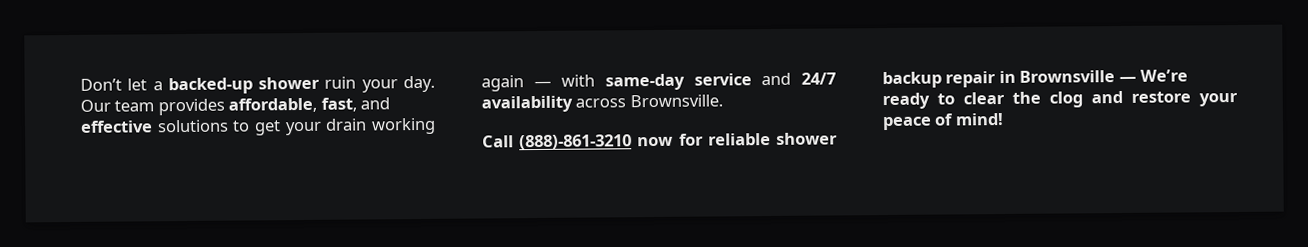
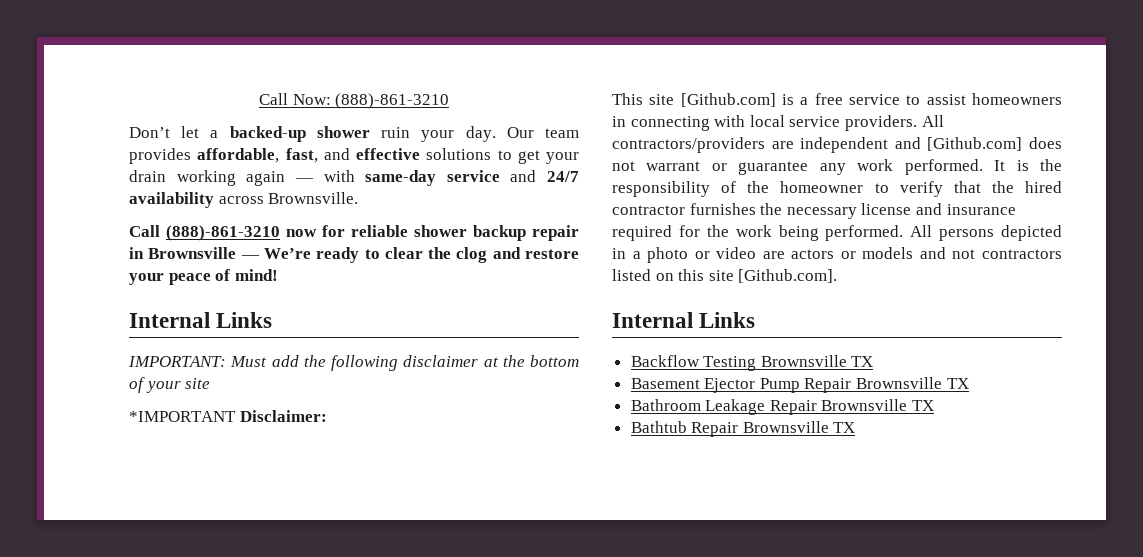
(80, 84) none -> [258,93,450,109] Call Now: (888)-861-3210 //
(1004, 119) none -> [129,312,273,328] [128,355,579,371] [129,377,211,393] [129,410,327,422] [612,93,1062,107] [612,115,944,131] [612,137,1062,153] [612,159,1062,175] [612,181,1062,197] [612,203,1016,219] [612,225,1062,241] [612,247,1062,263] [612,269,838,283] [612,312,756,328] [630,355,874,371] [630,377,969,393] [630,399,935,415] [630,421,856,437] // Internal Links // IMPORTANT: Must add the following disclaimer at the bottom of your site // *IMPORTANT Disclaimer: // This site [Github.com] is a free service to assist homeowners in connecting with local service providers. All contractors/providers are independent and [Github.com] does not warrant or guarantee any work performed. It is the responsibility of the homeowner to verify that the hired contractor furnishes the necessary license and insurance required for the work being performed. All persons depicted in a photo or video are actors or models and not contractors listed on this site [Github.com]. // Internal Links // Backflow Testing Brownsville TX // Basement Ejector Pump Repair Brownsville TX // Bathroom Leakage Repair Brownsville TX // Bathtub Repair Brownsville TX

